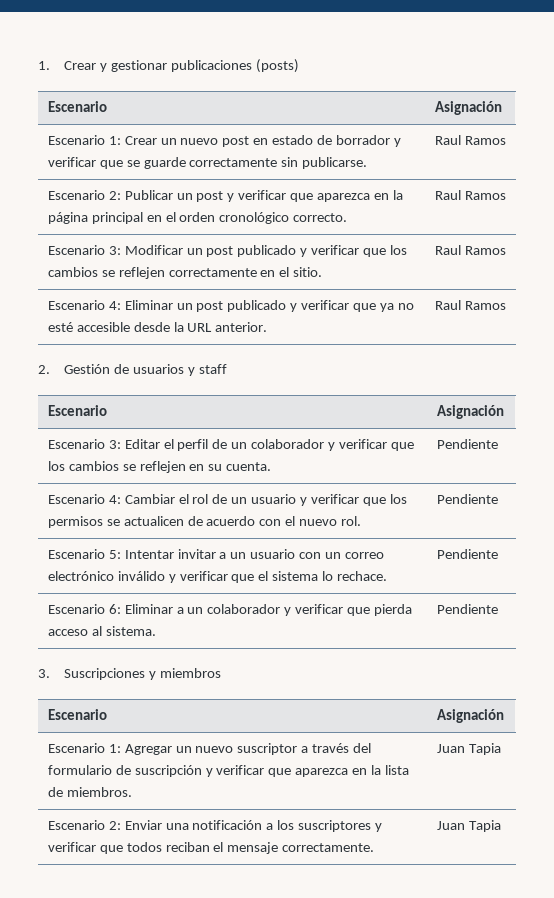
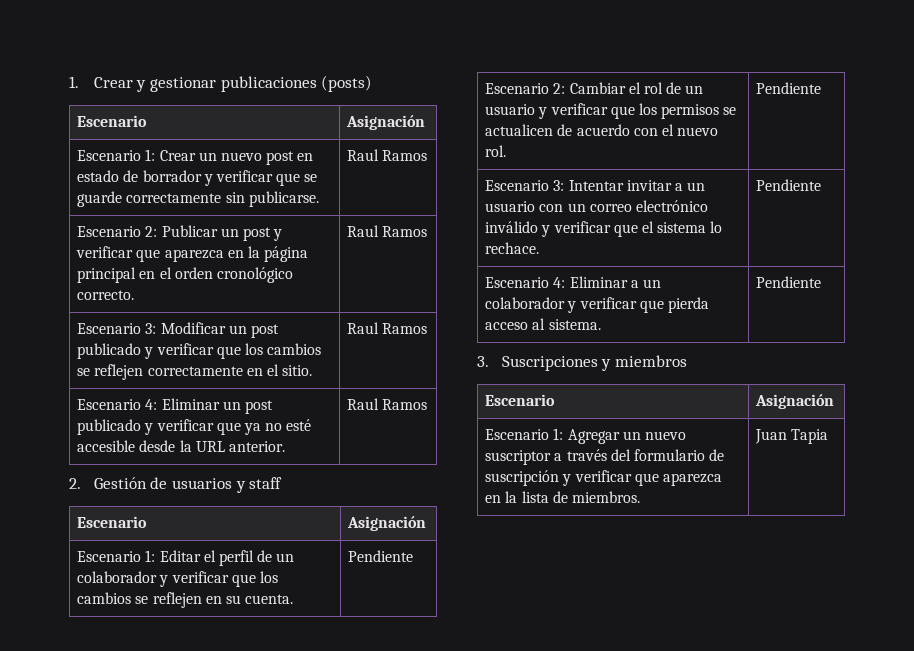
[108,440,121,449] 3: -> [145,550,156,562] 1:
[108,495,121,504] 4: -> [553,83,566,94] 2:
[108,550,121,559] 5: -> [553,180,565,191] 3:
[108,604,121,614] 6: -> [553,277,566,288] 4:
[47,820,383,832] [47,842,375,854] [436,820,501,832] // Escenario 2: Enviar una notificación a los suscriptores y verificar que todos reciban el mensaje correctamente. | Juan Tapia -> (829, 436) none

